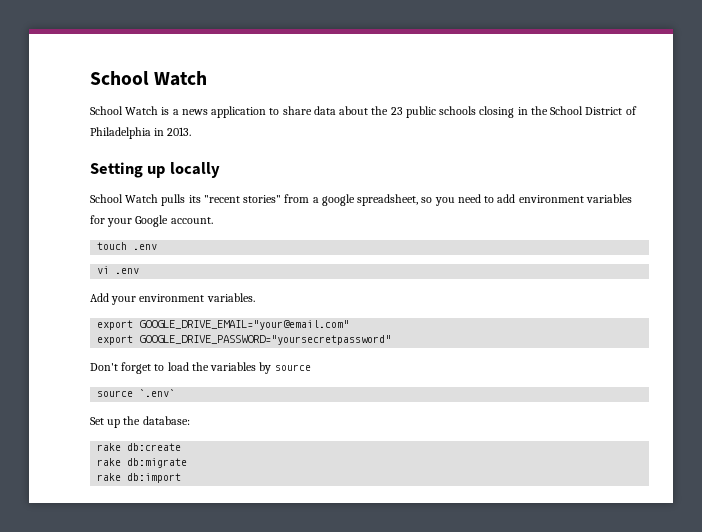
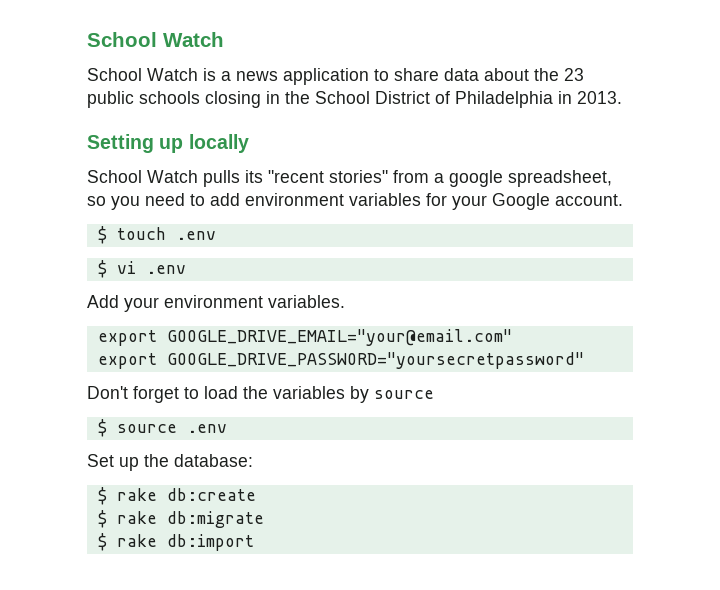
(213, 220) none -> [97,226,107,244] $
(158, 247) none -> [97,260,107,278] $
[97,389,176,397] source `.env` -> [97,419,227,437] $ source .env
(190, 420) none -> [97,487,107,505] $
(182, 447) none -> [97,510,107,528] $
(188, 463) none -> [97,533,107,551] $

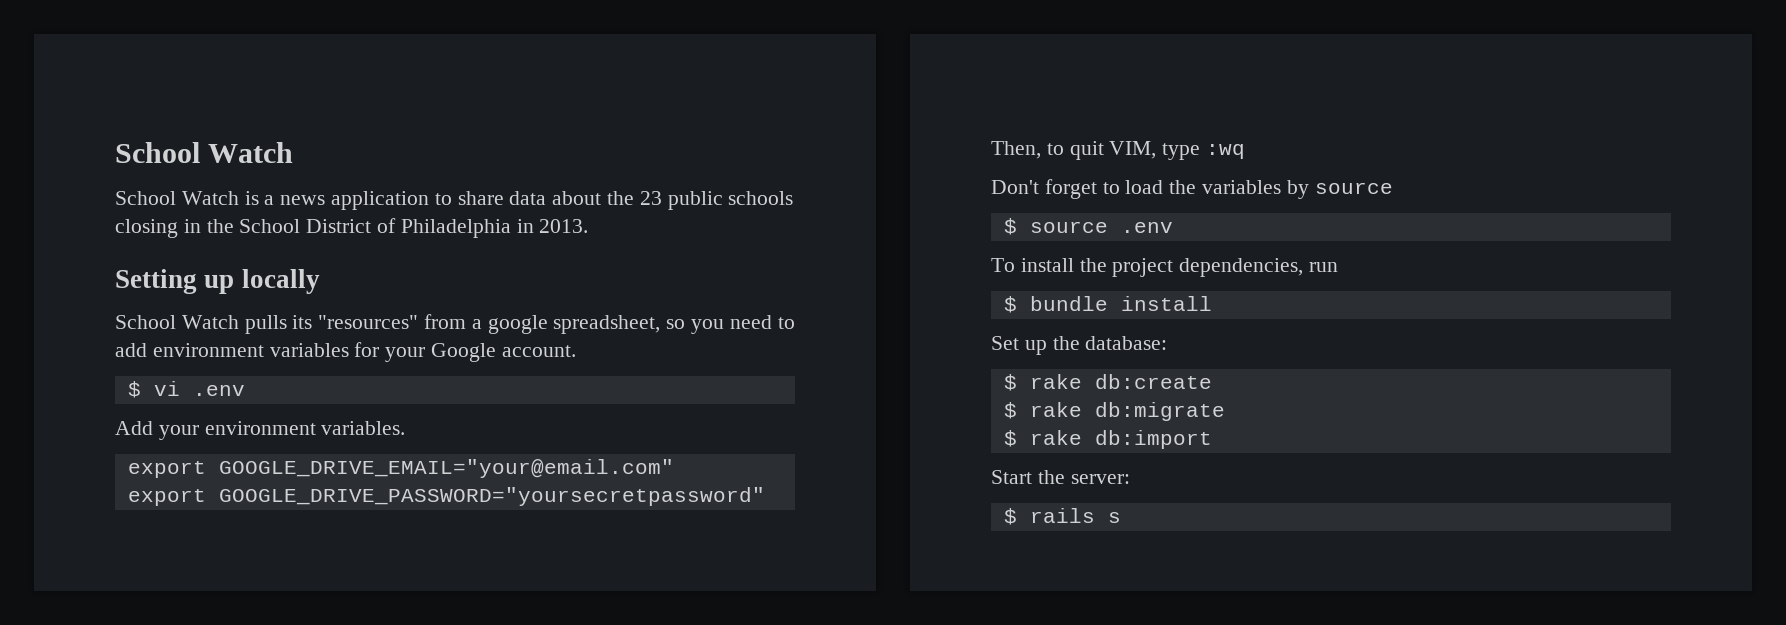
[268,170,388,183] "recent stories" -> [318,315,419,329] "resources"
[97,226,216,244] // $ touch .env -> (576, 351) none
(584, 360) none -> [991,141,1246,160] // Then, to quit VIM, type :wq
(227, 428) none -> [991,258,1339,277] [1003,296,1212,313] // To install the project dependencies, run // $ bundle install
(254, 542) none -> [991,470,1130,484] [1003,508,1121,525] // Start the server: // $ rails s

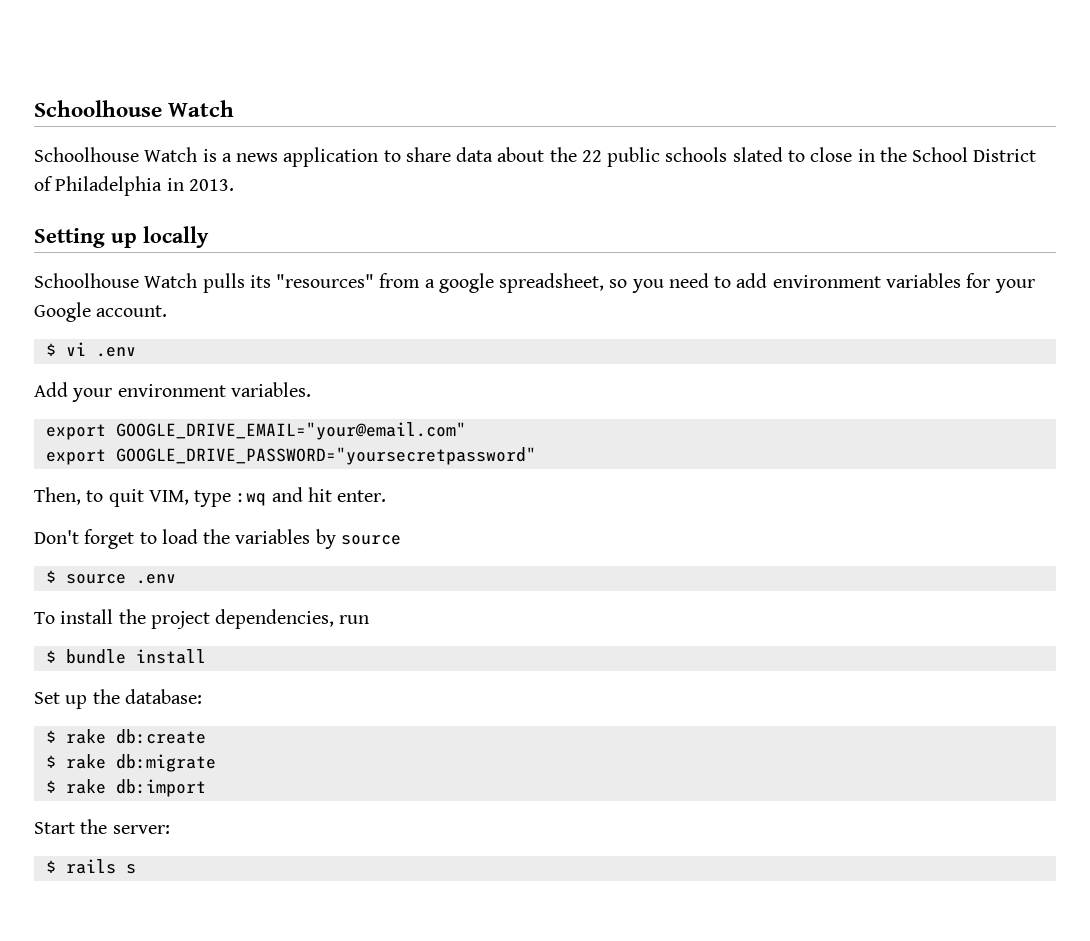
[115,142,200,163] School -> [34,100,162,117] Schoolhouse
[115,191,176,205] School -> [34,147,139,162] Schoolhouse
[639,191,662,205] 23 -> [581,150,602,162] 22
[115,219,178,238] closing -> [732,147,853,162] slated to close
[115,315,176,329] School -> [34,273,139,288] Schoolhouse
(1246, 151) none -> [271,487,387,502] and hit enter.

